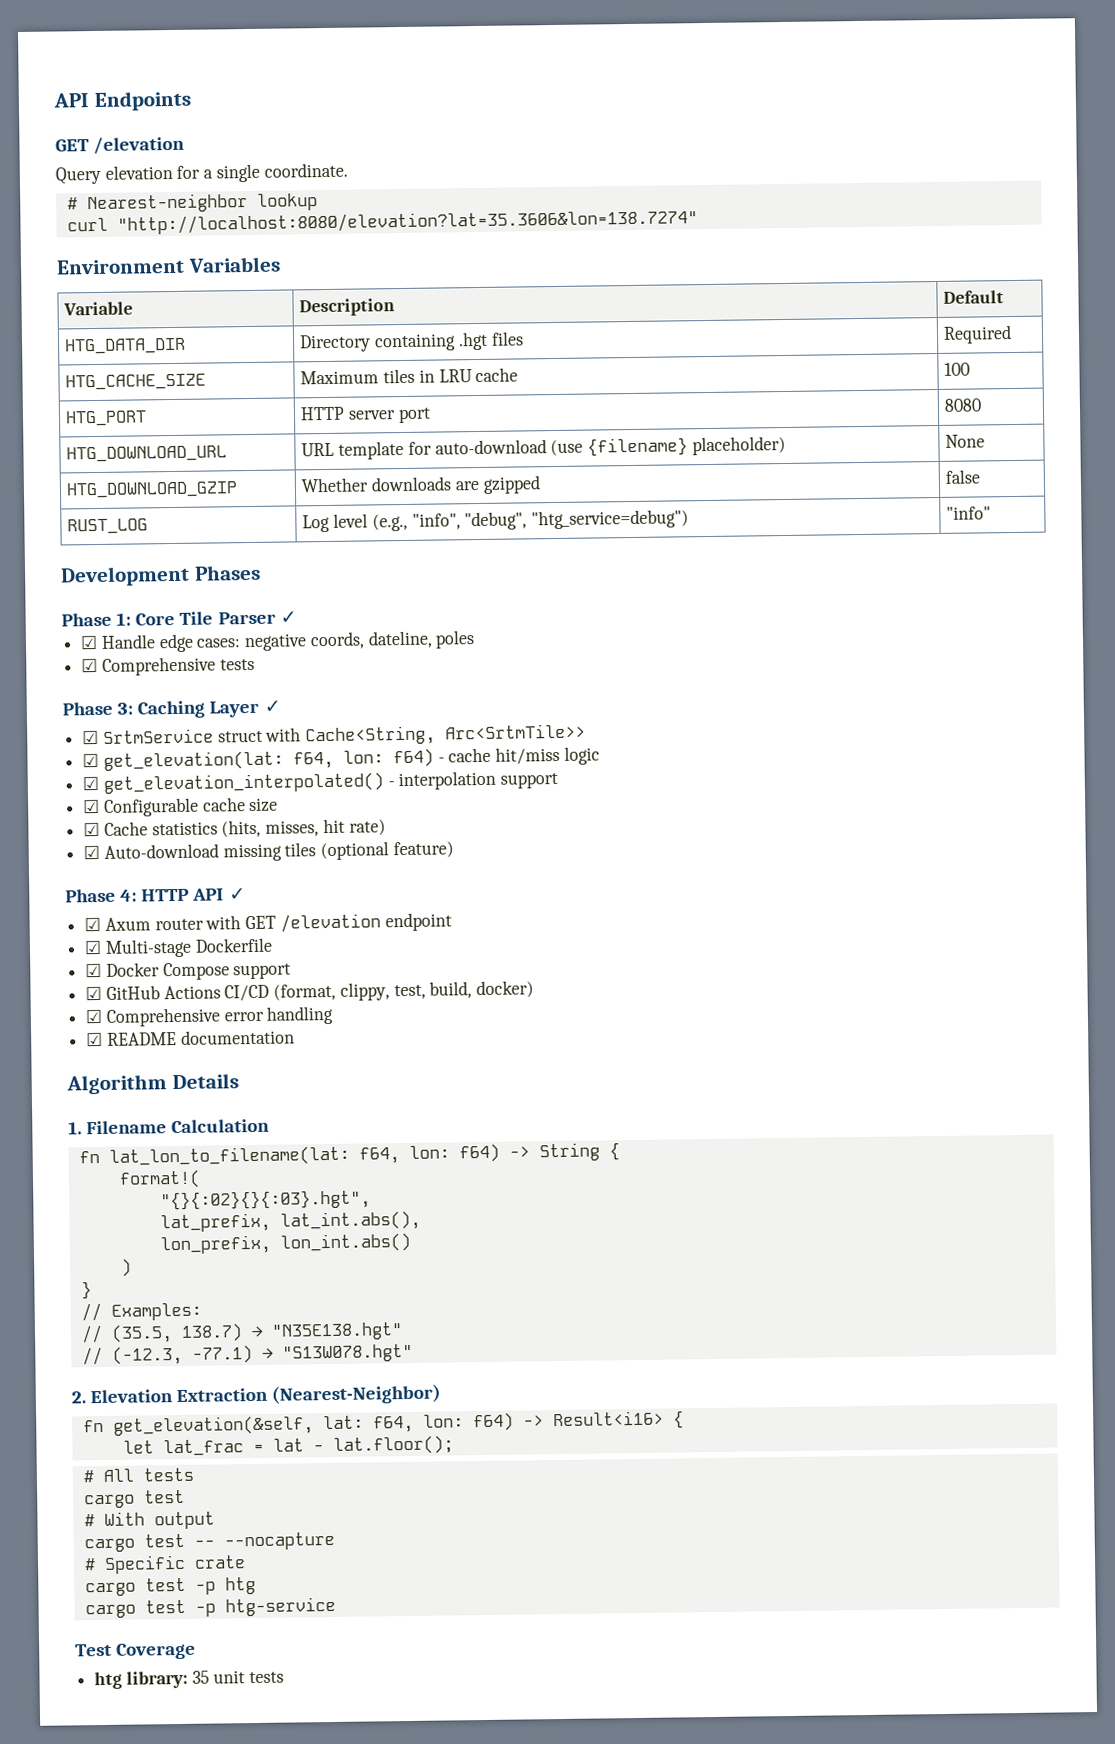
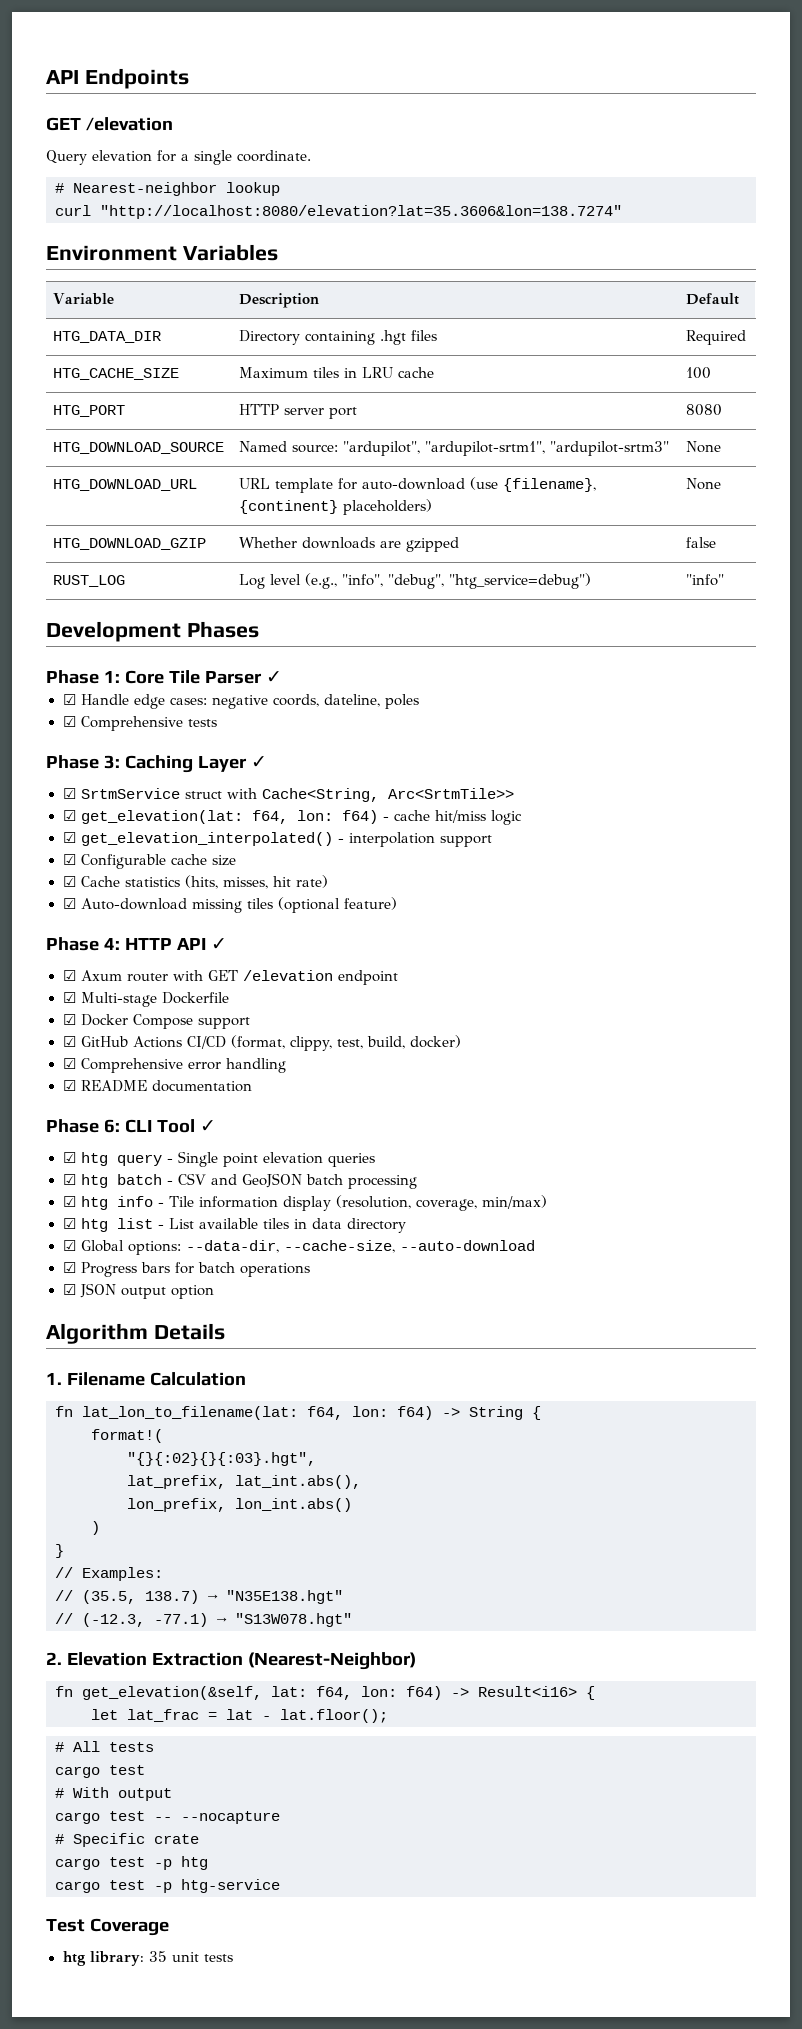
(983, 405) none -> [53,442,225,454] [239,441,670,456] [686,441,722,453] // HTG_DOWNLOAD_SOURCE | Named source: "ardupilot", "ardupilot-srtm1", "ardupilot-srtm3" | None
[587,435,786,457] {filename} placeholder) -> [503,478,597,492] [239,499,433,515] {filename}, {continent} placeholders)
(295, 1037) none -> [46,1119,216,1133] [62,1151,375,1167] [62,1173,417,1189] [62,1195,547,1211] [62,1218,406,1233] [62,1240,535,1255] [62,1262,310,1277] [62,1283,214,1299] // Phase 6: CLI Tool ✓ // ☑ htg query - Single point elevation queries // ☑ htg batch - CSV and GeoJSON batch processing // ☑ htg info - Tile information display (resolution, coverage, min/max) // ☑ htg list - List available tiles in data directory // ☑ Global options: --data-dir, --cache-size, --auto-download // ☑ Progress bars for batch operations // ☑ JSON output option

